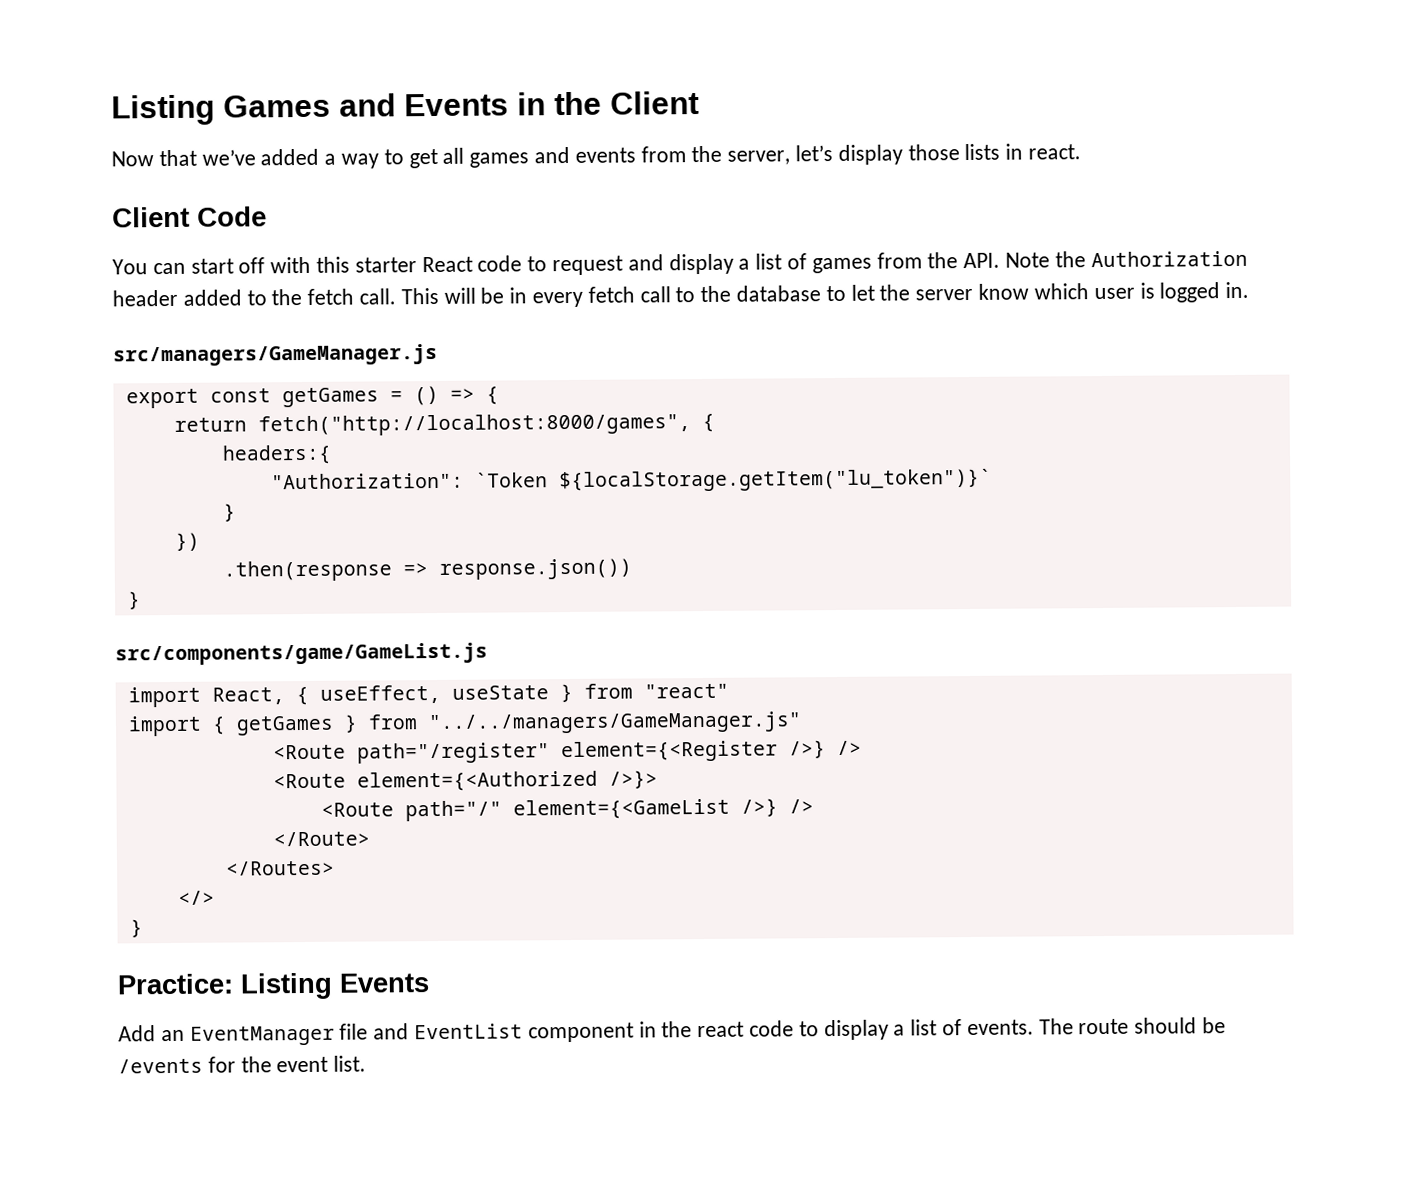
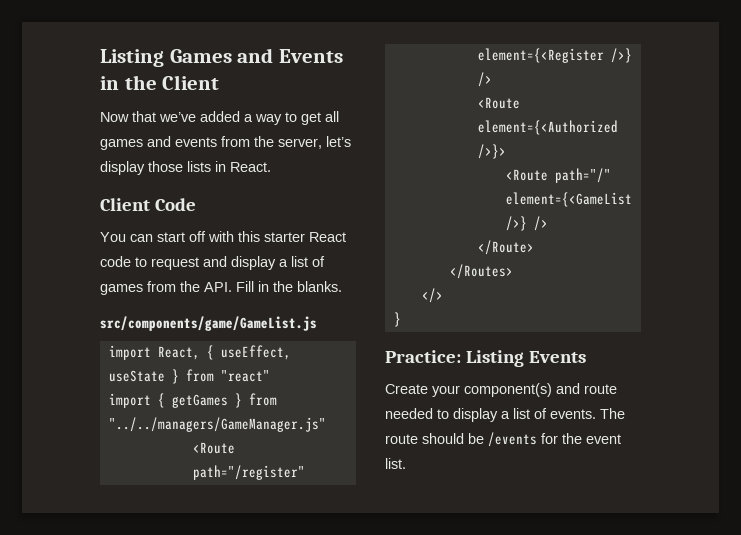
[1028,144,1082,160] react. -> [230,162,271,172] React.
[1005,250,1248,268] [112,281,1250,308] [113,343,438,367] [125,385,499,409] [173,413,715,437] [221,444,332,465] [270,468,992,493] [222,503,236,522] [174,532,200,551] [222,558,632,582] [126,591,141,610] Note the Authorization header added to the fetch call. This will be in every fetch call to the database to let the server know which user is logged in. // src/managers/GameManager.js // export const getGames = () => { // return fetch("http://localhost:8000/games", { // headers:{ // "Authorization": `Token ${localStorage.getItem("lu_token")}` // } // }) // .then(response => response.json()) // } -> [236,281,342,292] Fill in the blanks.
[118,1020,795,1046] Add an EventManager file and EventList component in the react code -> [385,383,617,397] [385,408,433,419] Create your component(s) and route needed

